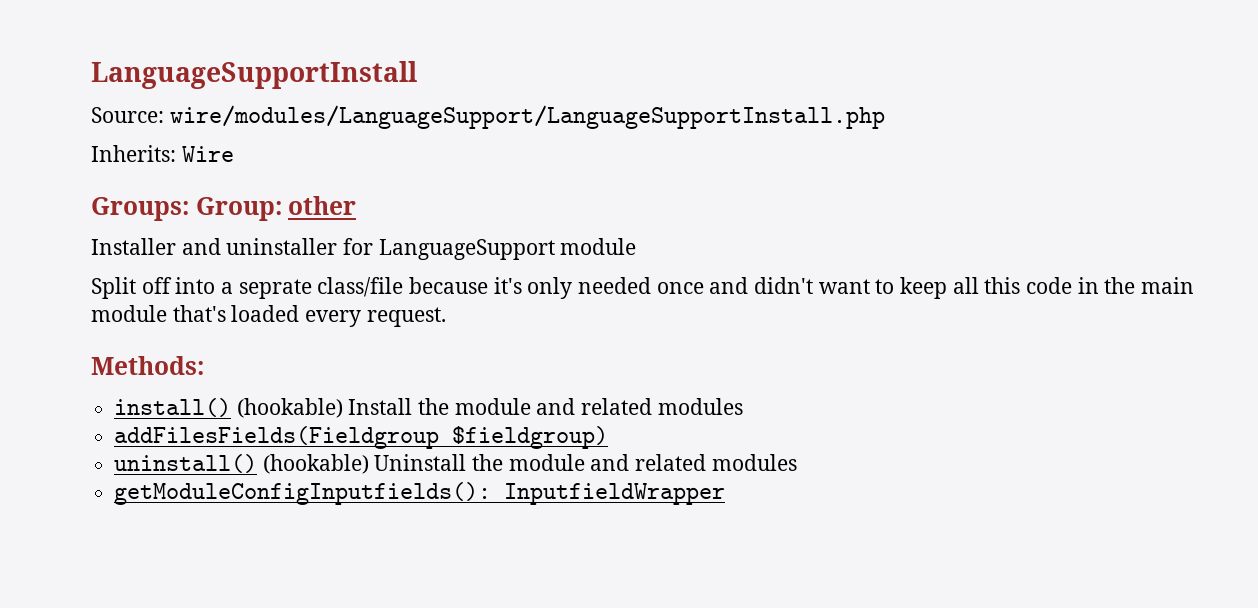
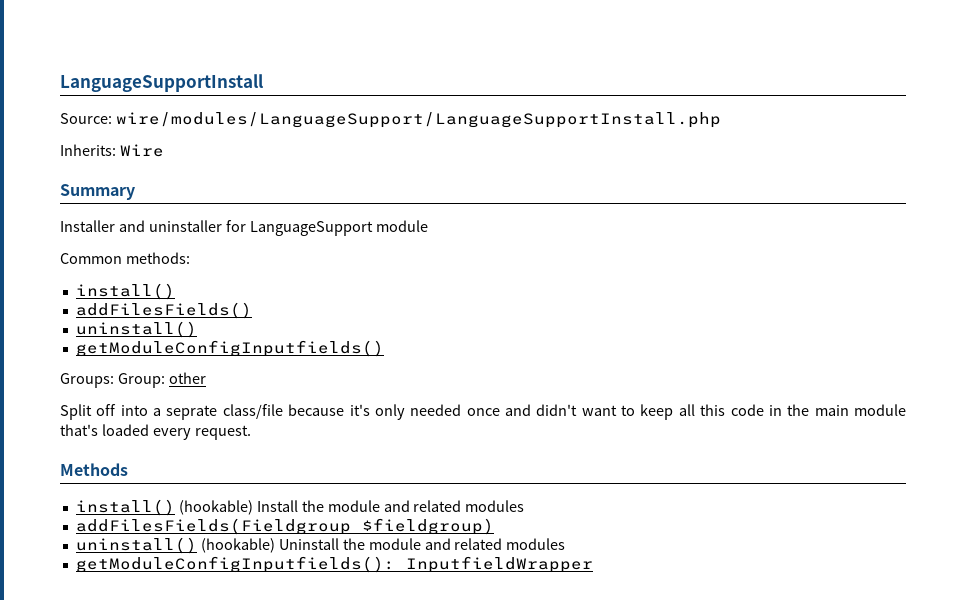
[91,196,357,221] Groups: Group: other -> [60,184,135,200] Summary
(637, 246) none -> [60,252,190,264] [75,283,175,300] [75,302,252,319] [75,321,197,338] [75,340,384,357] [60,372,206,388] // Common methods: // install() // addFilesFields() // uninstall() // getModuleConfigInputfields() // Groups: Group: other
[91,356,204,375] Methods: -> [60,463,128,476] Methods

